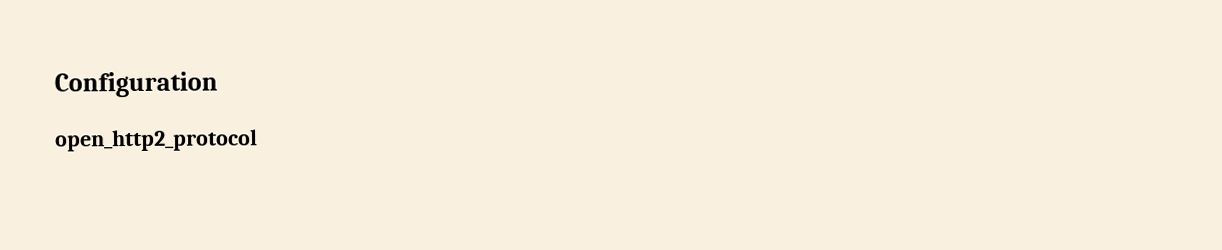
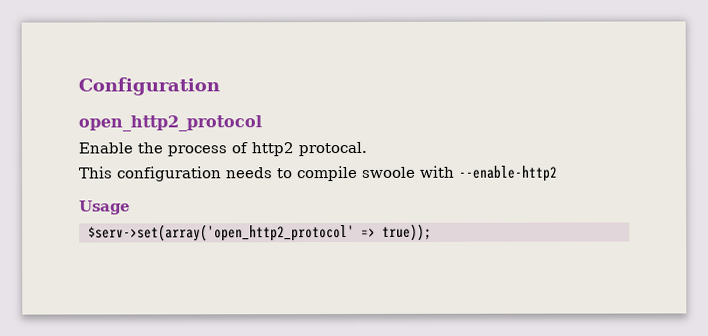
(258, 140) none -> [78,141,367,157] [78,165,558,182] [79,200,131,215] [87,223,432,242] // Enable the process of http2 protocal. // This configuration needs to compile swoole with --enable-http2 // Usage // $serv->set(array('open_http2_protocol' => true));

